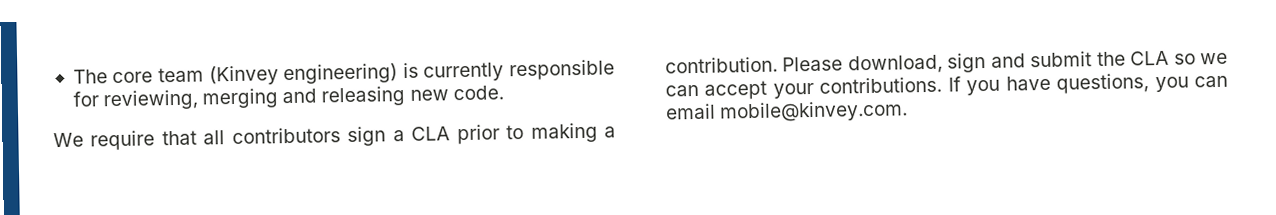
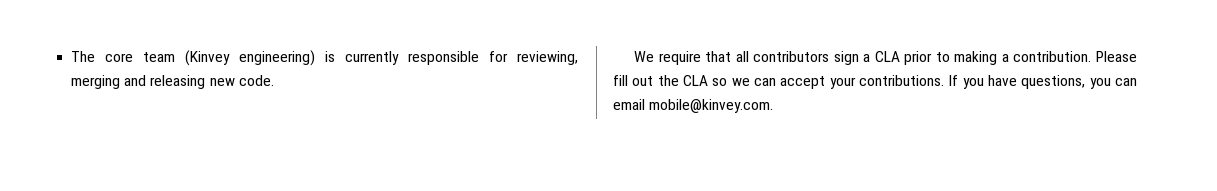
[847,51,1093,75] download, sign and submit -> [613,75,654,86] fill out

